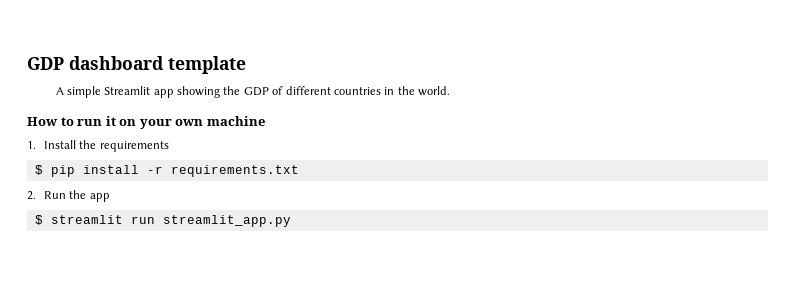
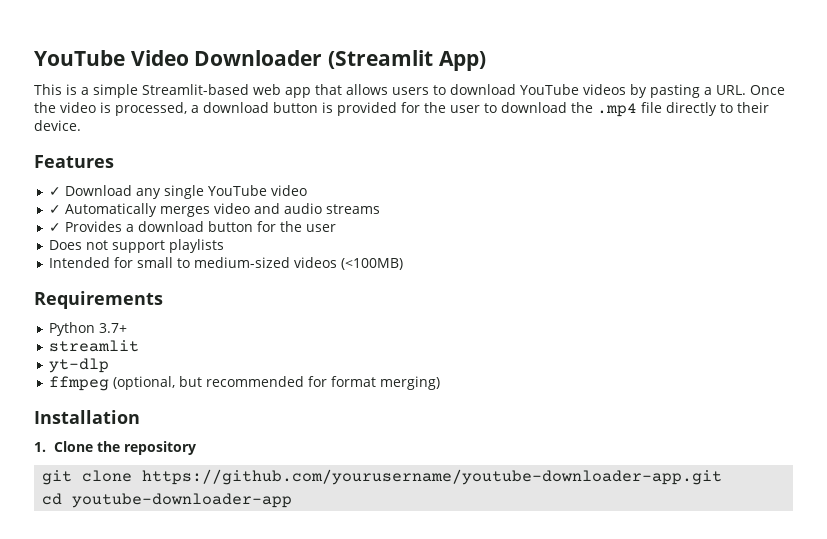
[27,56,246,74] [55,86,451,98] [27,116,265,129] [27,140,169,152] [34,165,299,177] [27,190,110,202] [34,215,291,227] GDP dashboard template // A simple Streamlit app showing the GDP of different countries in the world. // How to run it on your own machine // 1. Install the requirements // $ pip install -r requirements.txt // 2. Run the app // $ streamlit run streamlit_app.py -> [34,50,486,71] [34,84,785,98] [34,102,769,117] [34,120,81,131] [34,155,114,168] [48,185,307,199] [48,203,380,217] [48,221,336,232] [48,239,224,253] [48,257,403,270] [34,291,163,309] [48,322,127,336] [48,340,139,352] [48,358,109,373] [48,376,440,391] [34,410,140,424] [34,441,196,455] [42,469,723,485] [42,493,293,508] YouTube Video Downloader (Streamlit App) // This is a simple Streamlit-based web app that allows users to download YouTube videos by pasting a URL. Once the video is processed, a download button is provided for the user to download the .mp4 file directly to their device. // Features // ✓ Download any single YouTube video // ✓ Automatically merges video and audio streams // ✓ Provides a download button for the user // Does not support playlists // Intended for small to medium-sized videos (<100MB) // Requirements // Python 3.7+ // streamlit // yt-dlp // ffmpeg (optional, but recommended for format merging) // Installation // 1. Clone the repository // git clone https://github.com/yourusername/youtube-downloader-app.git // cd youtube-downloader-app

